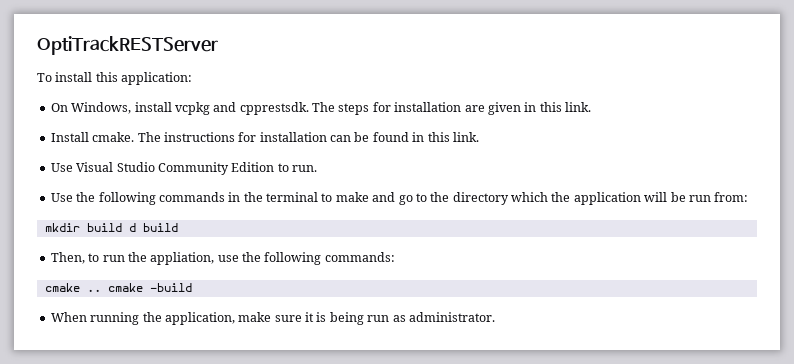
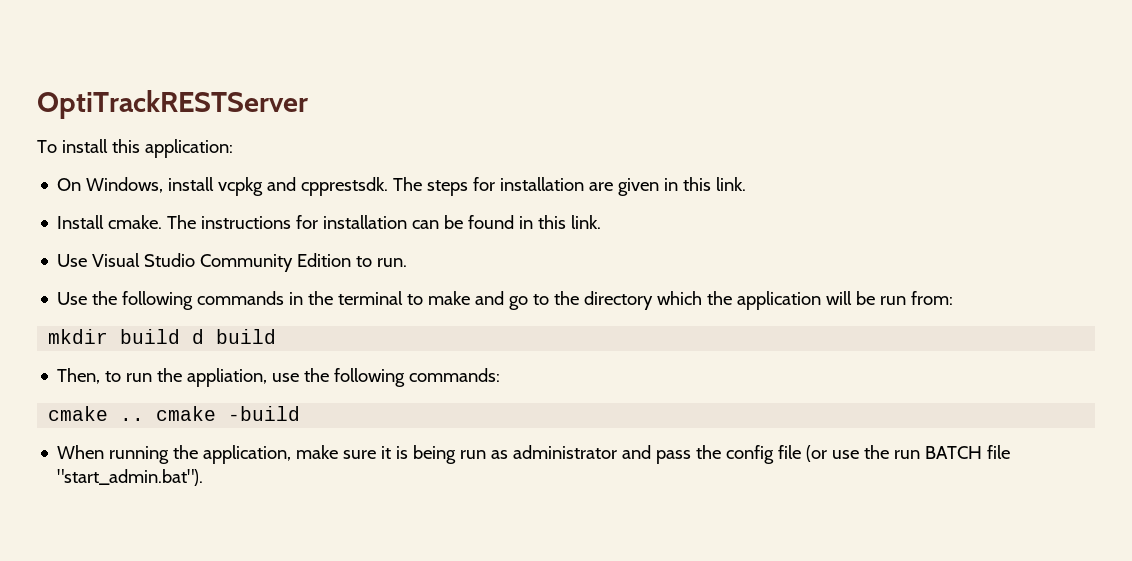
[408,312,495,322] administrator. -> [513,445,1011,464] [57,469,204,486] administrator and pass the config file (or use the run BATCH file "start_admin.bat").

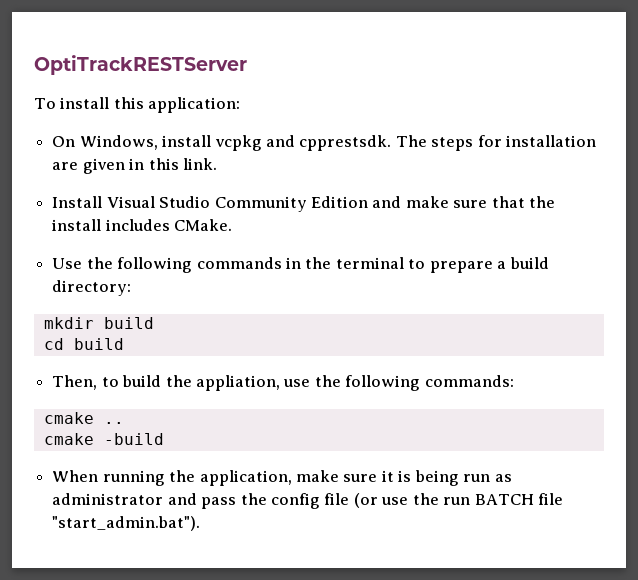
[108,215,602,229] [57,253,408,272] cmake. The instructions for installation can be found in this link. // Use Visual Studio Community Edition to run. -> [106,196,556,212] [52,219,233,231] Visual Studio Community Edition and make sure that the install includes CMake.
[428,291,954,310] make and go to the directory which the application will be run from: -> [429,257,549,273] [52,280,132,296] prepare a build directory:
[192,329,205,344] d -> [43,338,64,350] // cd
[126,373,153,382] run -> [122,375,162,387] build
(145, 419) none -> (124, 423) //

